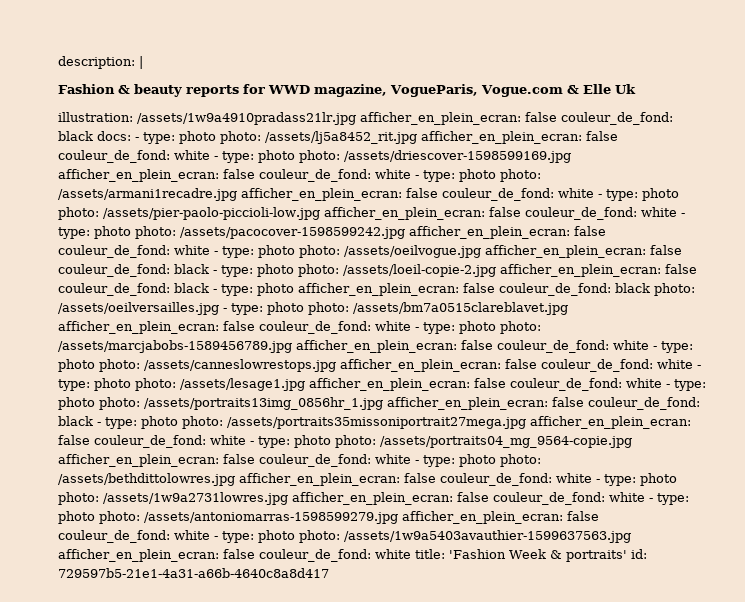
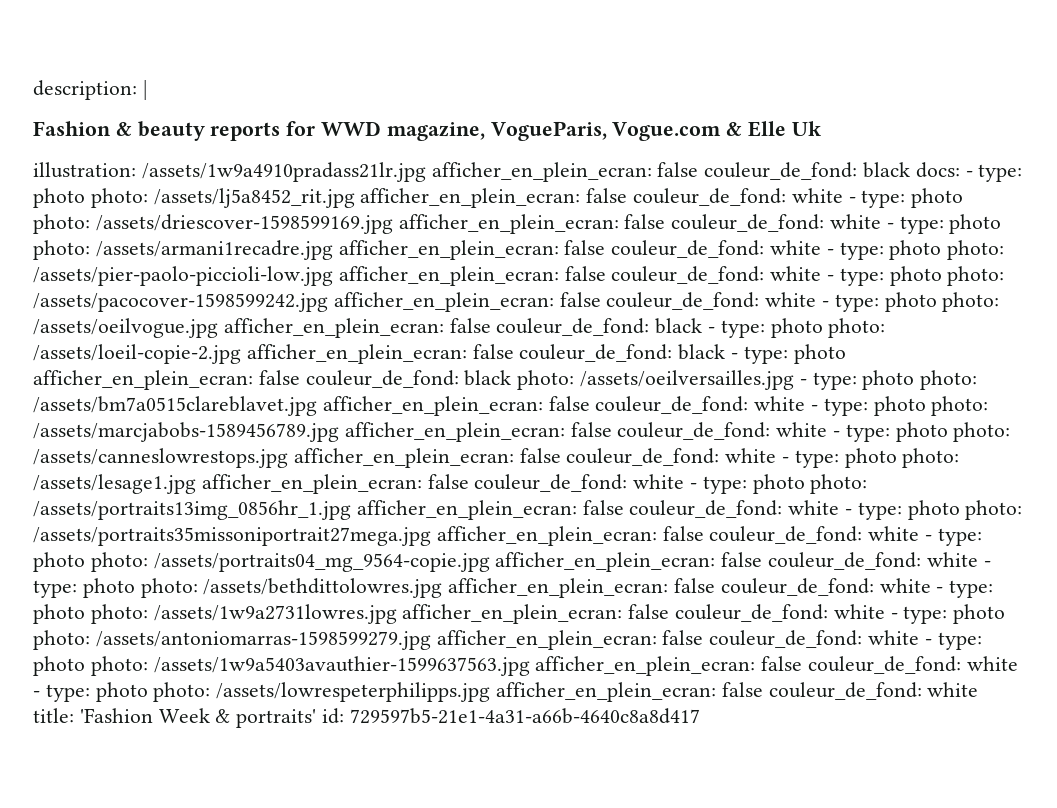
[58,416,93,426] black -> [788,500,840,515] white
(411, 554) none -> [33,682,979,702] - type: photo photo: /assets/lowrespeterphilipps.jpg afficher_en_plein_ecran: false couleur_de_fond: white

